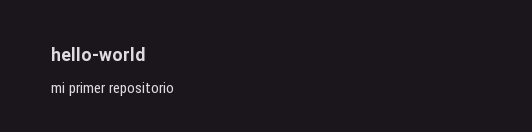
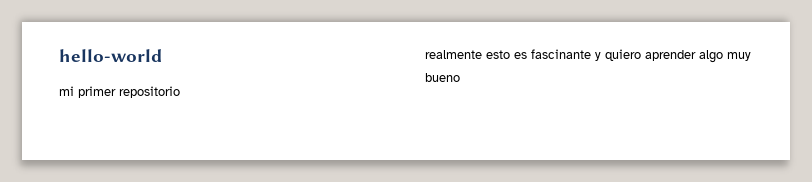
(175, 89) none -> [425,49,751,63] [425,73,460,82] // realmente esto es fascinante y quiero aprender algo muy bueno

